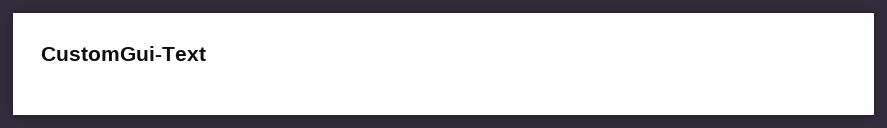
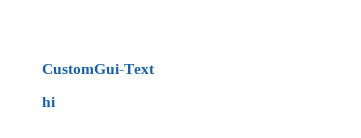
(206, 53) none -> [42,97,56,107] // hi

